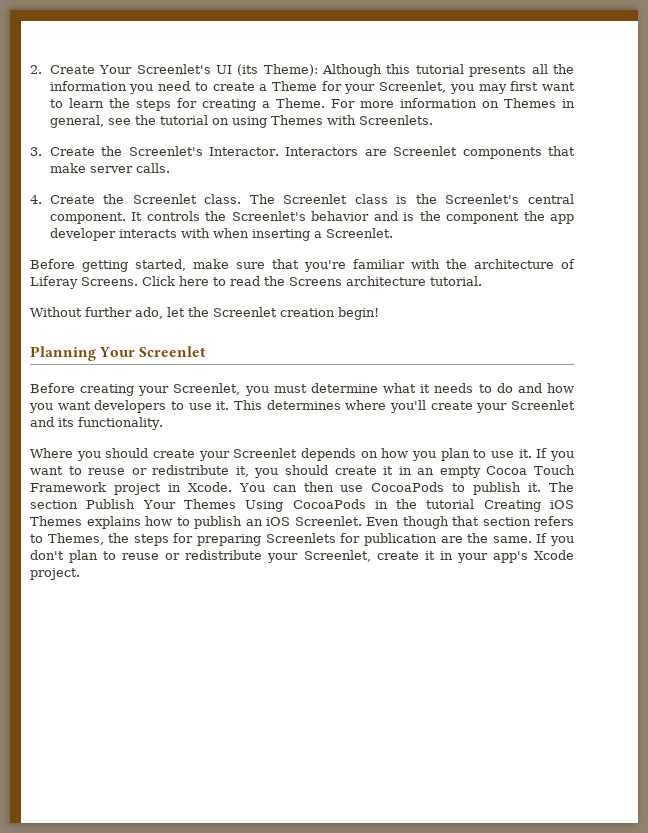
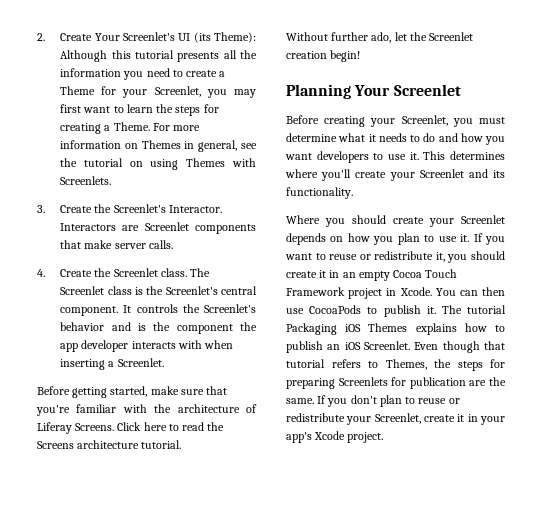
[30,499,541,512] section Publish Your Themes Using CocoaPods in the tutorial Creating -> [467,305,506,314] [286,323,337,335] tutorial Packaging
[482,517,531,526] section -> [286,359,325,368] tutorial

